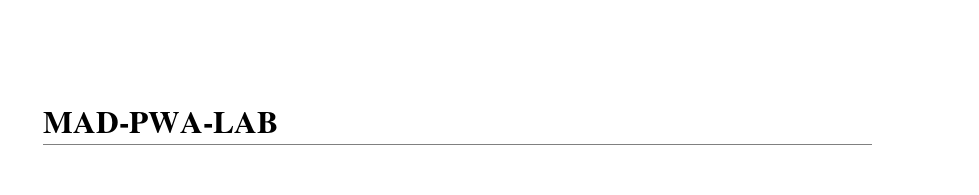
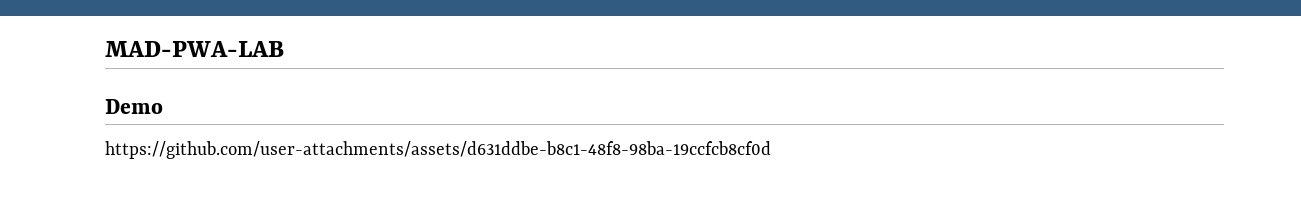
(278, 122) none -> [105,99,163,114] [105,141,771,159] // Demo // https://github.com/user-attachments/assets/d631ddbe-b8c1-48f8-98ba-19ccfcb8cf0d

